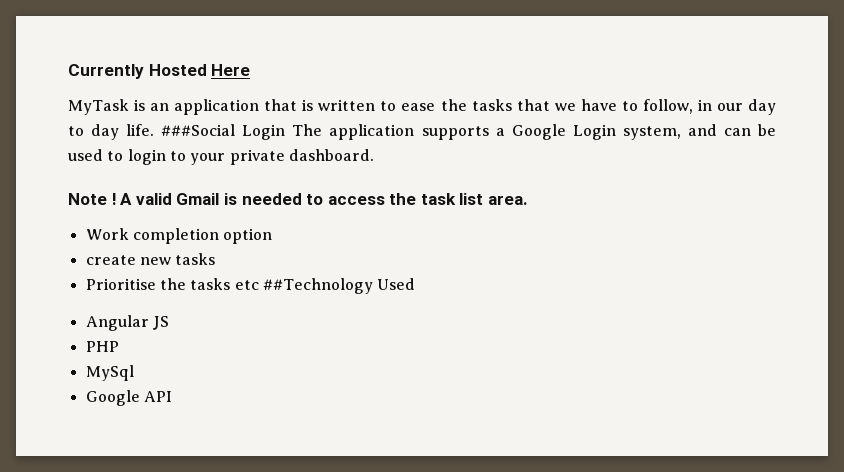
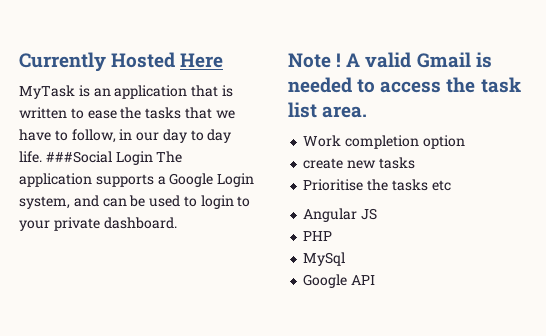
[262,278,416,294] ##Technology Used -> (451, 185) none

